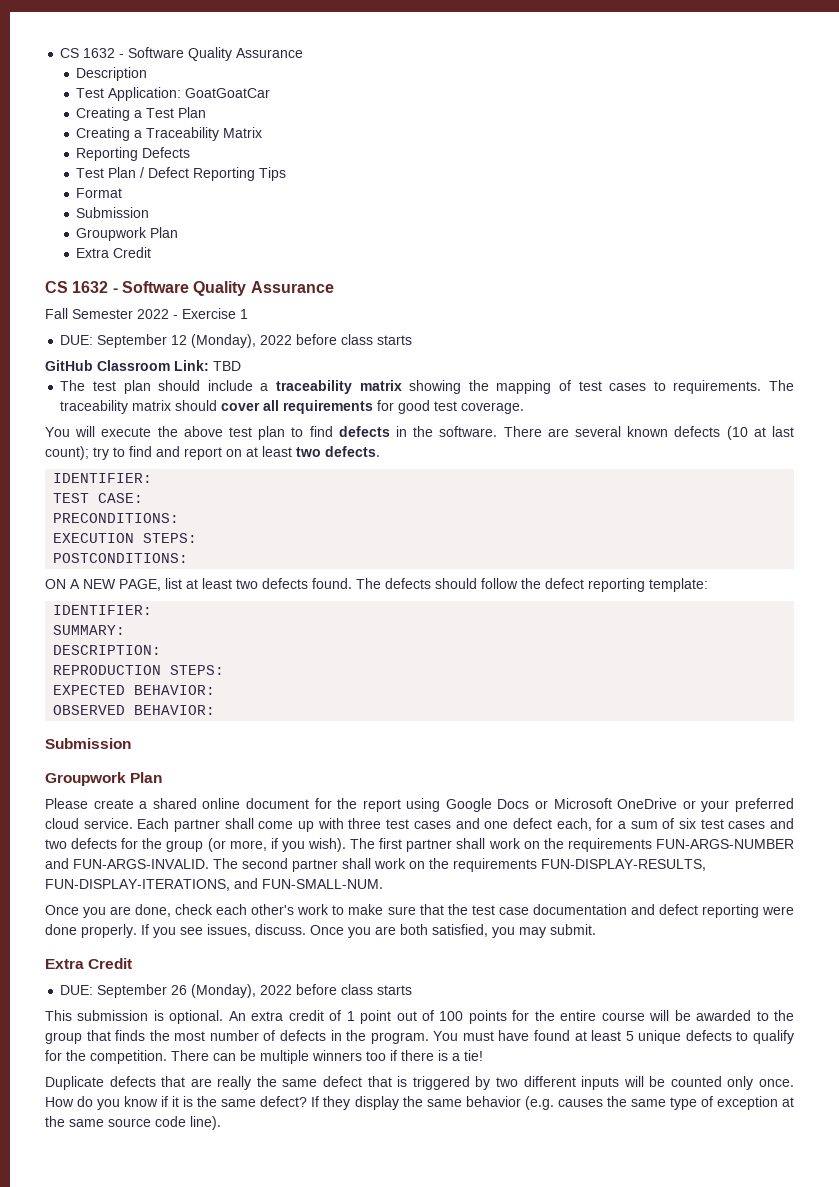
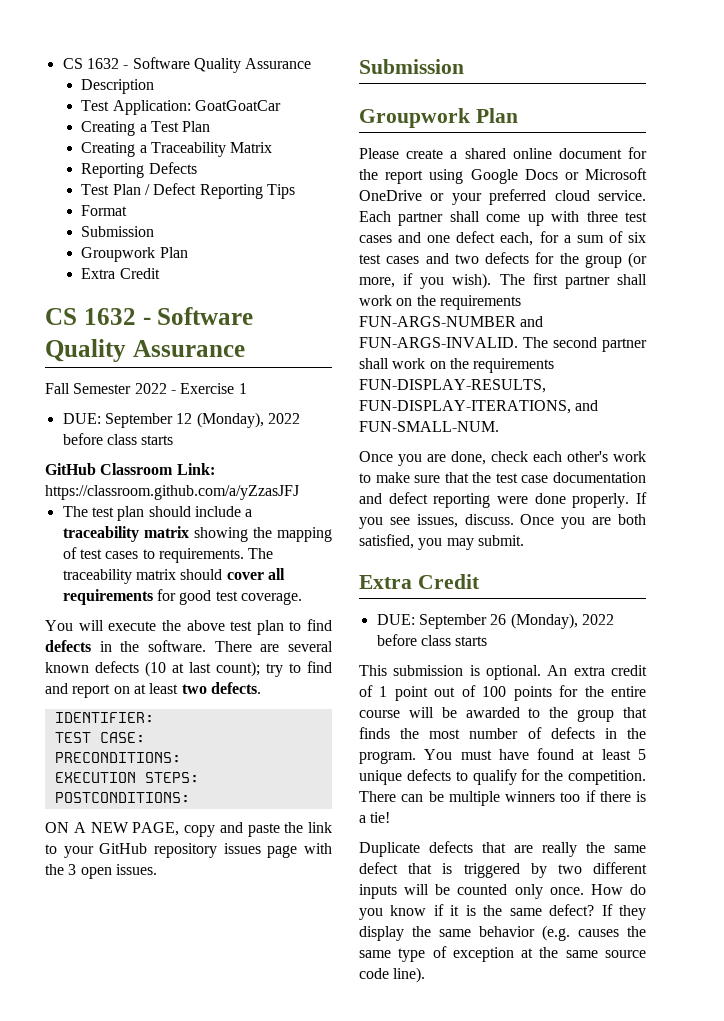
[213,361,241,371] TBD -> [45,485,299,500] https://classroom.github.com/a/yZzasJFJ
[165,578,708,592] [53,605,153,615] [53,625,126,635] [53,645,162,655] [53,665,225,675] [53,685,216,695] [53,705,216,715] list at least two defects found. The defects should follow the defect reporting template: // IDENTIFIER: // SUMMARY: // DESCRIPTION: // REPRODUCTION STEPS: // EXPECTED BEHAVIOR: // OBSERVED BEHAVIOR: -> [184,822,332,837] [45,843,332,858] [45,864,157,879] copy and paste the link to your GitHub repository issues page with the 3 open issues.

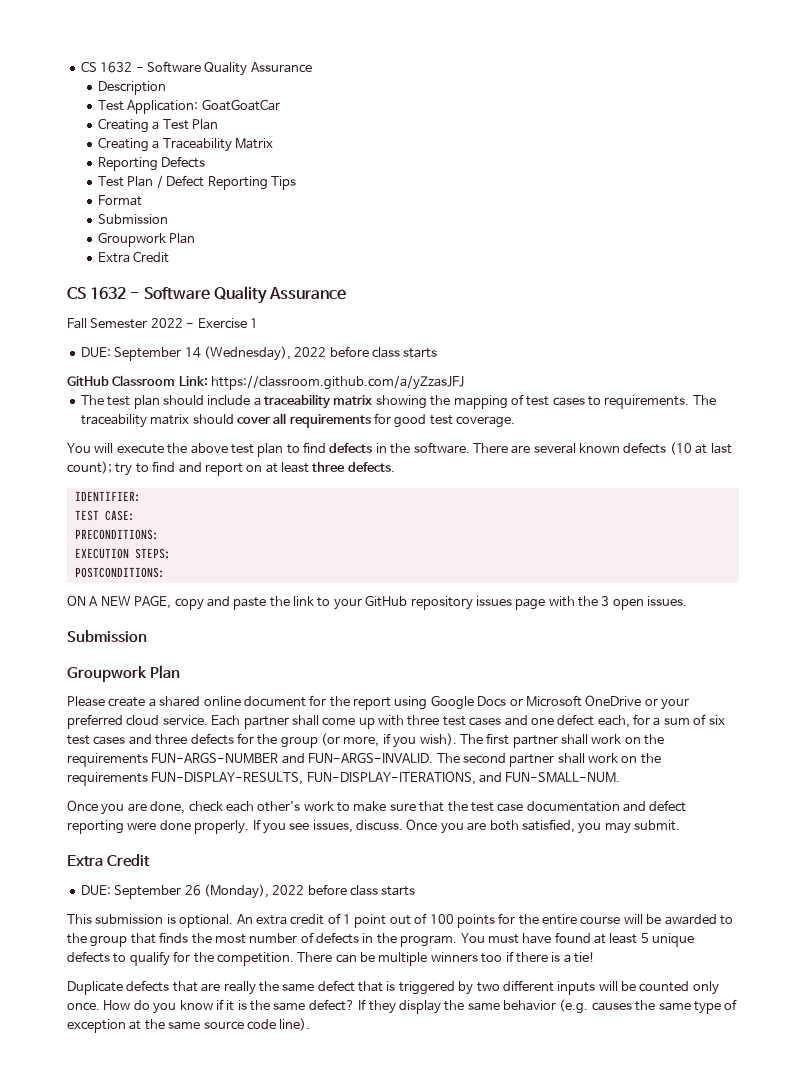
[176,412,264,428] 12 (Monday), -> [184,346,291,361] 14 (Wednesday),
[181,684,207,694] two -> [312,462,346,472] three
[454,254,479,264] two -> [155,734,188,745] three

